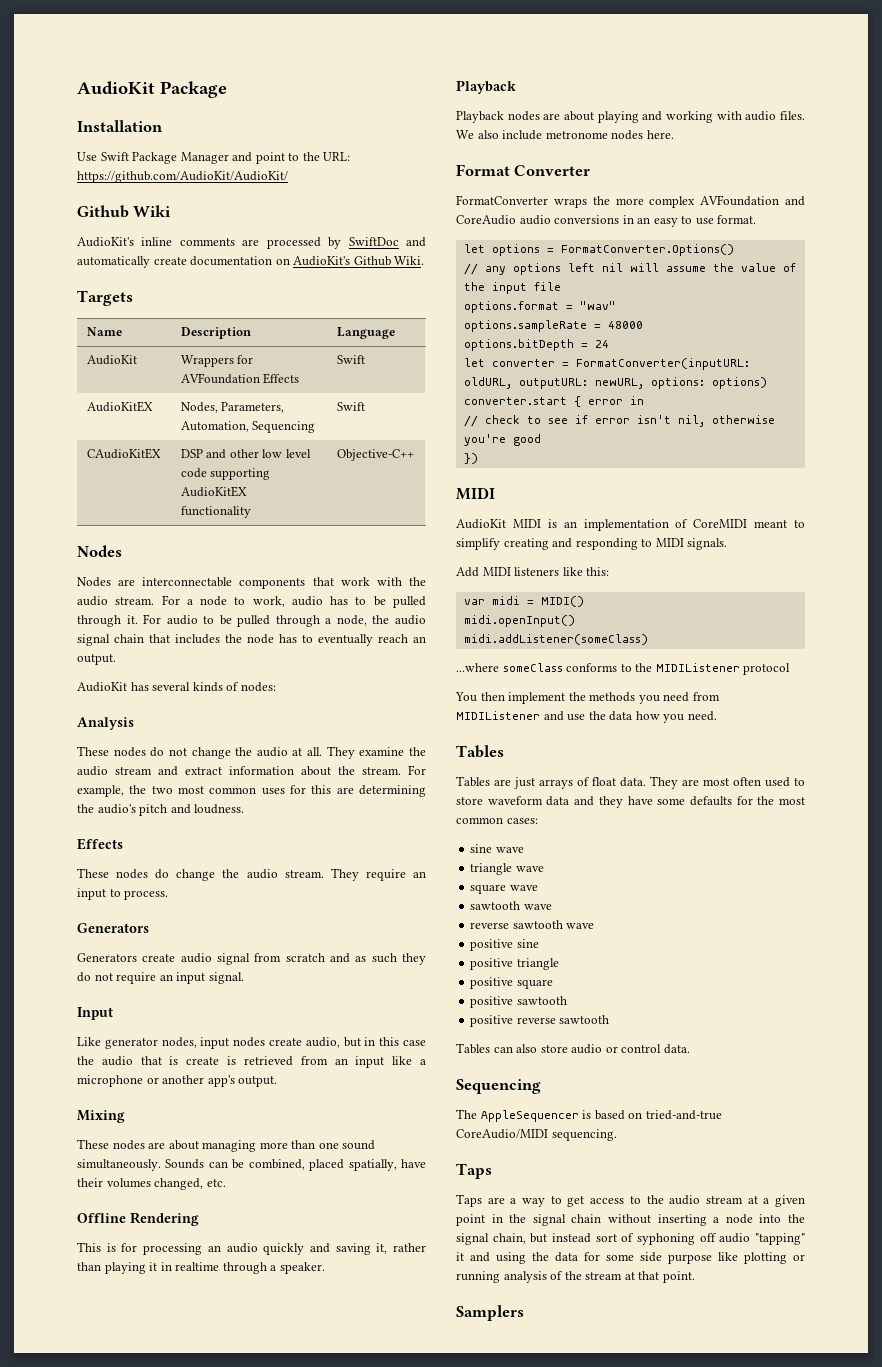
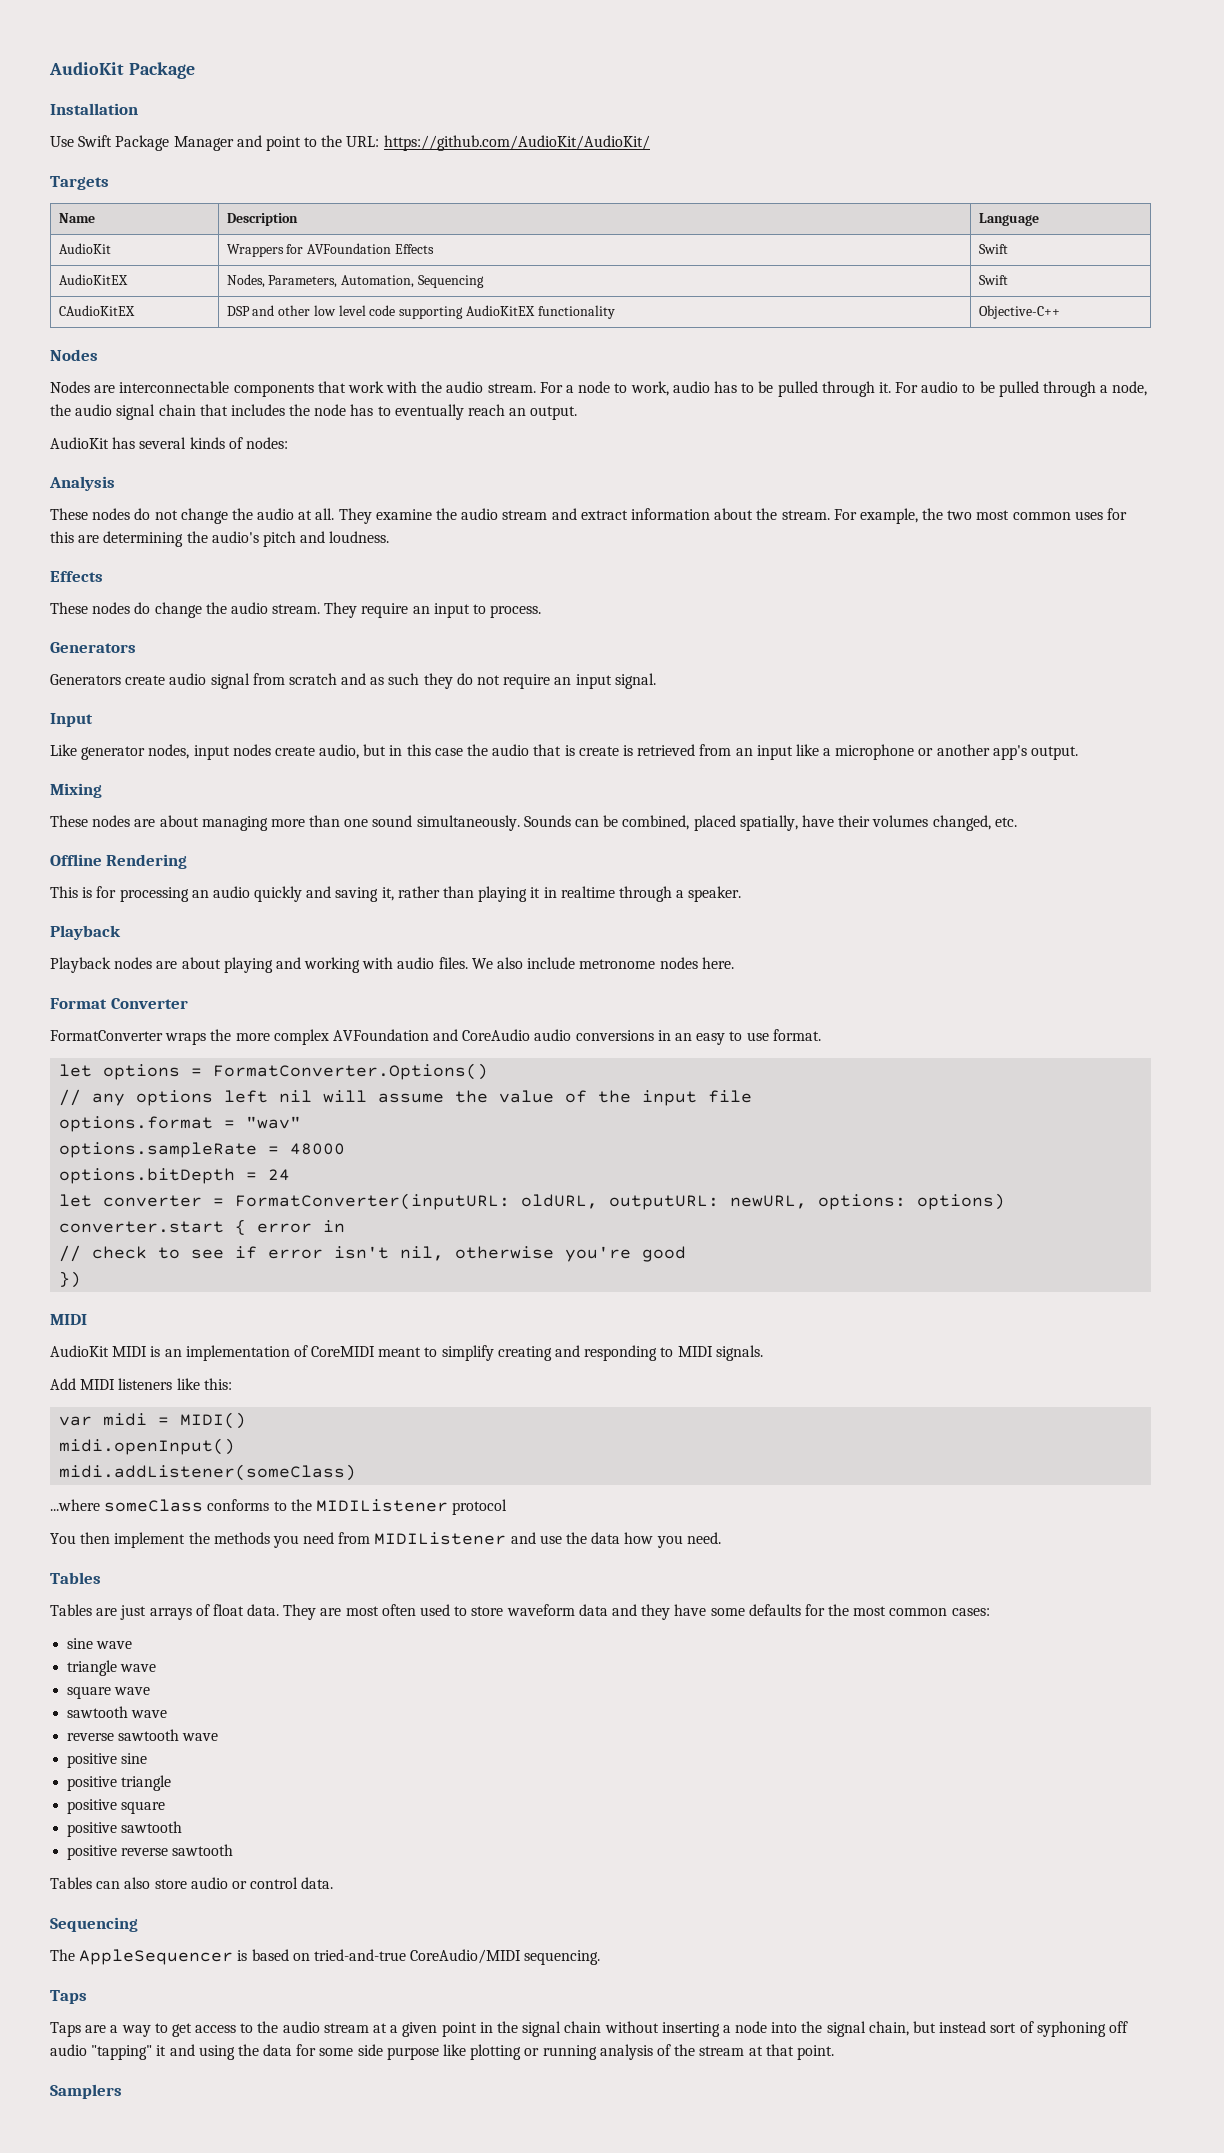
[77,205,172,218] [77,237,426,249] [77,256,425,268] // Github Wiki // AudioKit's inline comments are processed by SwiftDoc and automatically create documentation on AudioKit's Github Wiki. -> (650, 143) none

